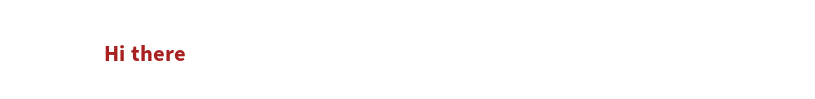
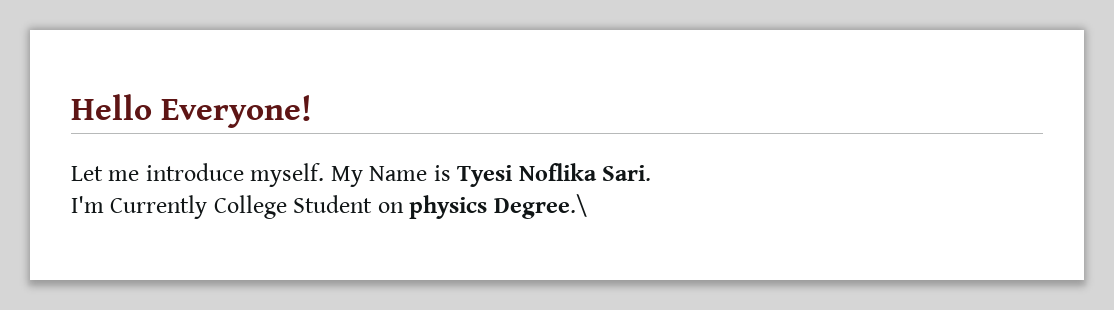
[104,45,187,61] Hi there -> [71,94,313,128] [71,163,652,187] [71,194,587,219] Hello Everyone! // Let me introduce myself. My Name is Tyesi Noflika Sari. // I'm Currently College Student on physics Degree.\

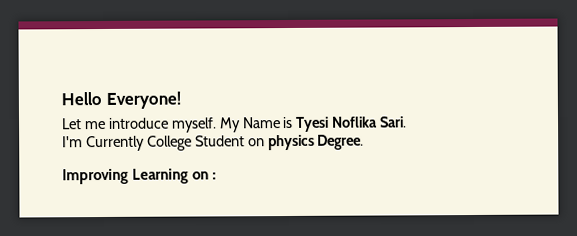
[493,194,587,219] Degree.\ -> [317,134,365,150] [62,168,217,185] Degree. // Improving Learning on :

